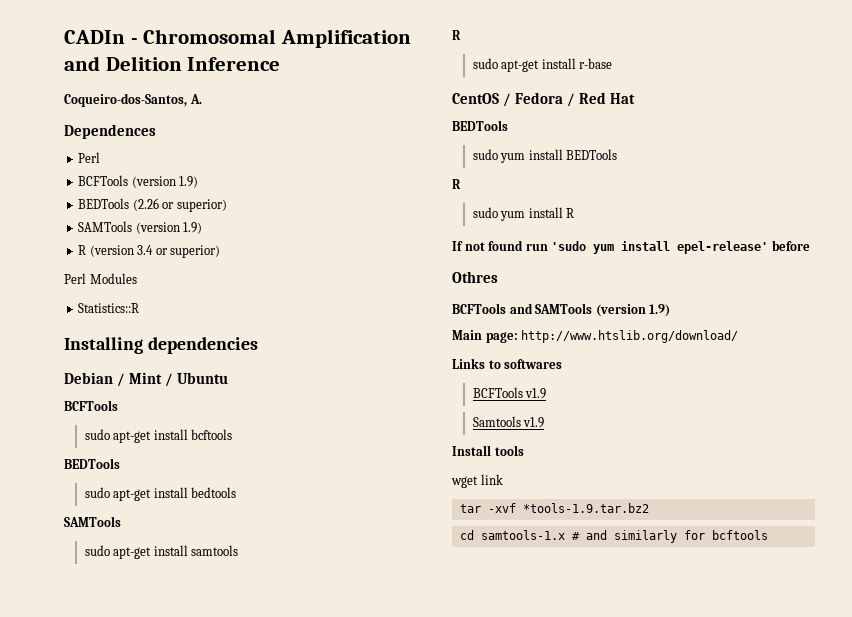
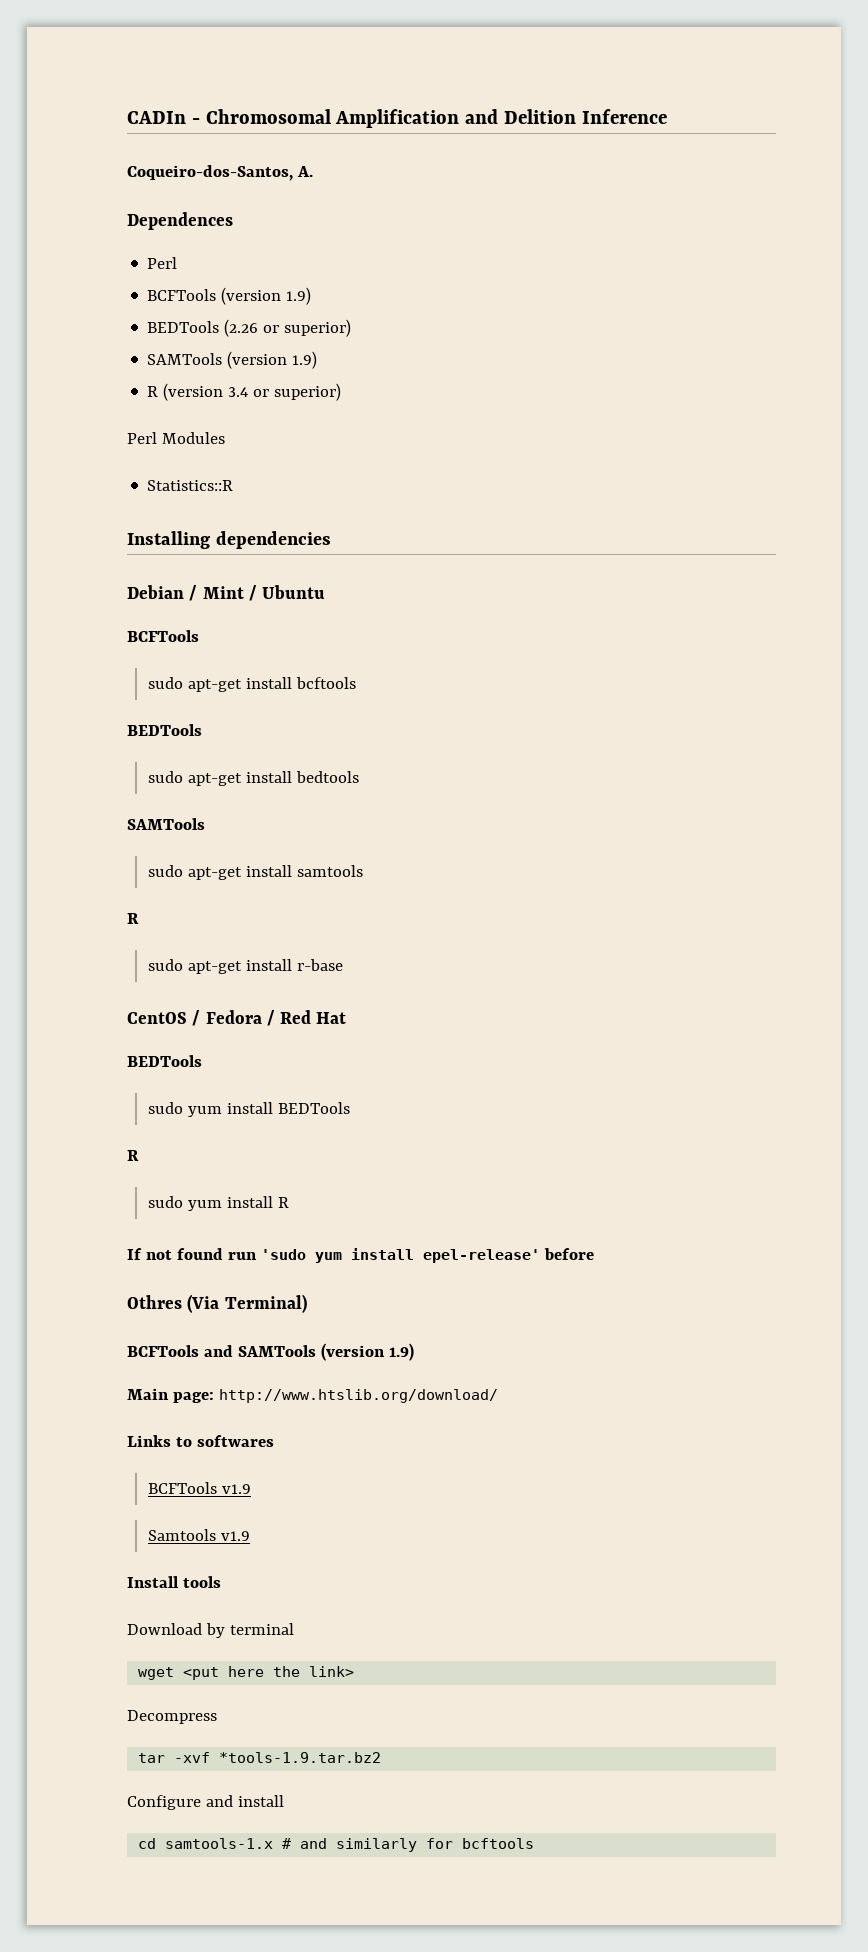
(498, 277) none -> [187,1294,307,1313] (Via Terminal)
[451,474,503,488] wget link -> [127,1623,294,1638] [138,1666,355,1680] [127,1710,217,1724] Download by terminal // wget <put here the link> // Decompress
(649, 508) none -> [127,1795,284,1810] // Configure and install

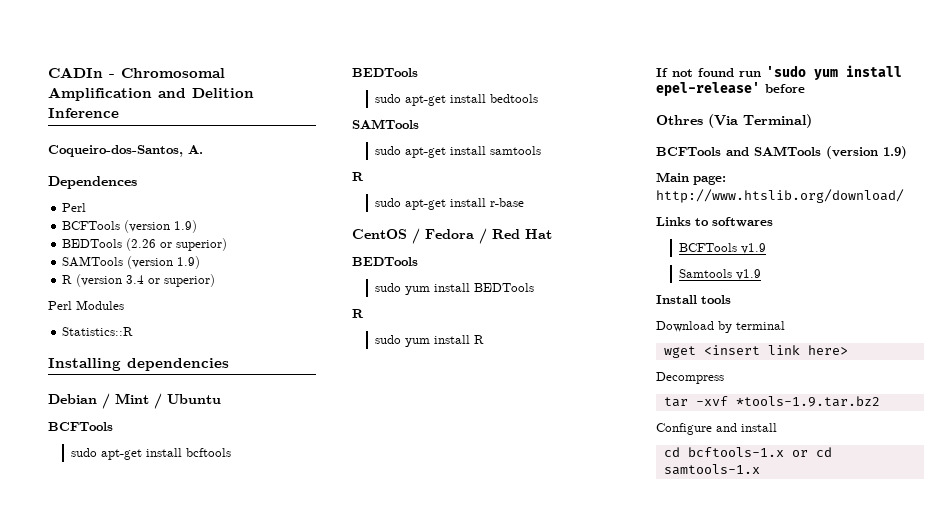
[183,1666,355,1680] <put here the link> -> [703,345,848,355] <insert link here>
[165,1838,535,1852] samtools-1.x # and similarly for bcftools -> [687,447,832,457] [663,464,760,475] bcftools-1.x or cd samtools-1.x

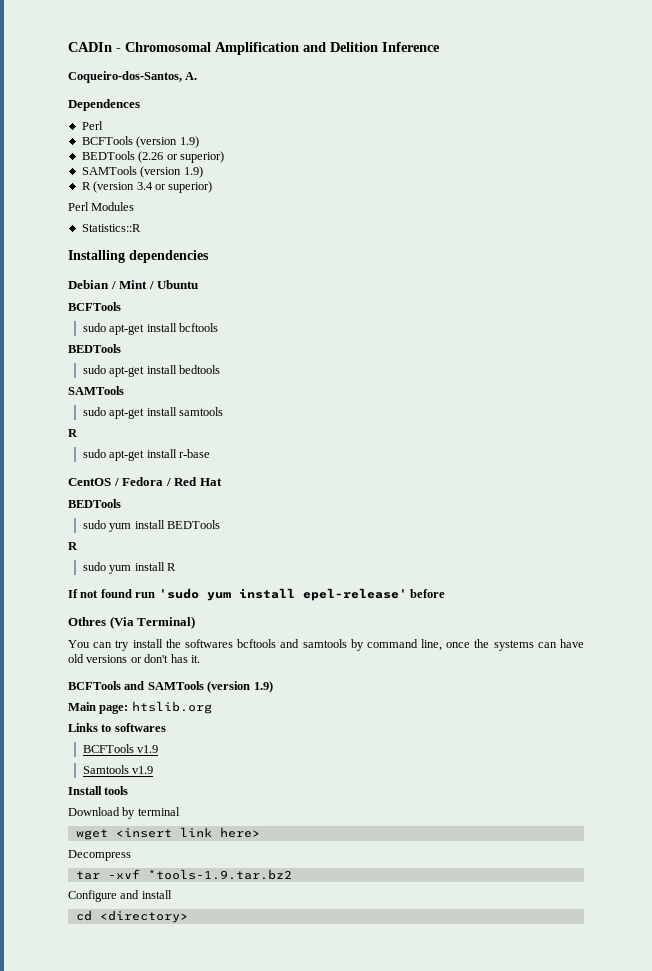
(812, 121) none -> [68,639,584,651] [68,654,200,663] // You can try install the softwares bcftools and samtools by command line, once the systems can have old versions or don't has it.
[656,189,904,203] http://www.htslib.org/download/ -> [131,701,212,714] htslib.org
[687,447,832,457] [663,464,760,475] bcftools-1.x or cd samtools-1.x -> [99,910,188,923] <directory>

